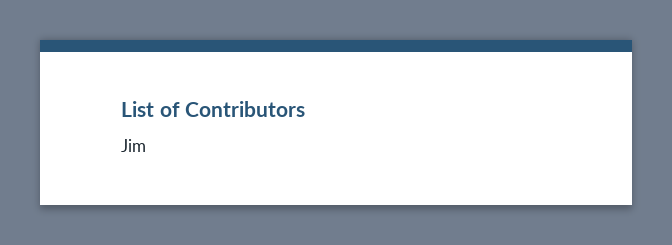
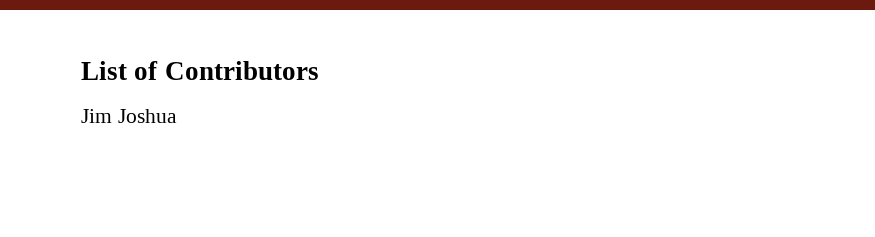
(146, 145) none -> [117,109,177,123] Joshua

